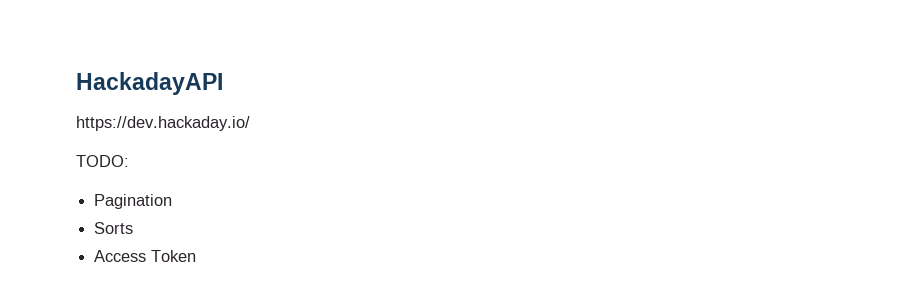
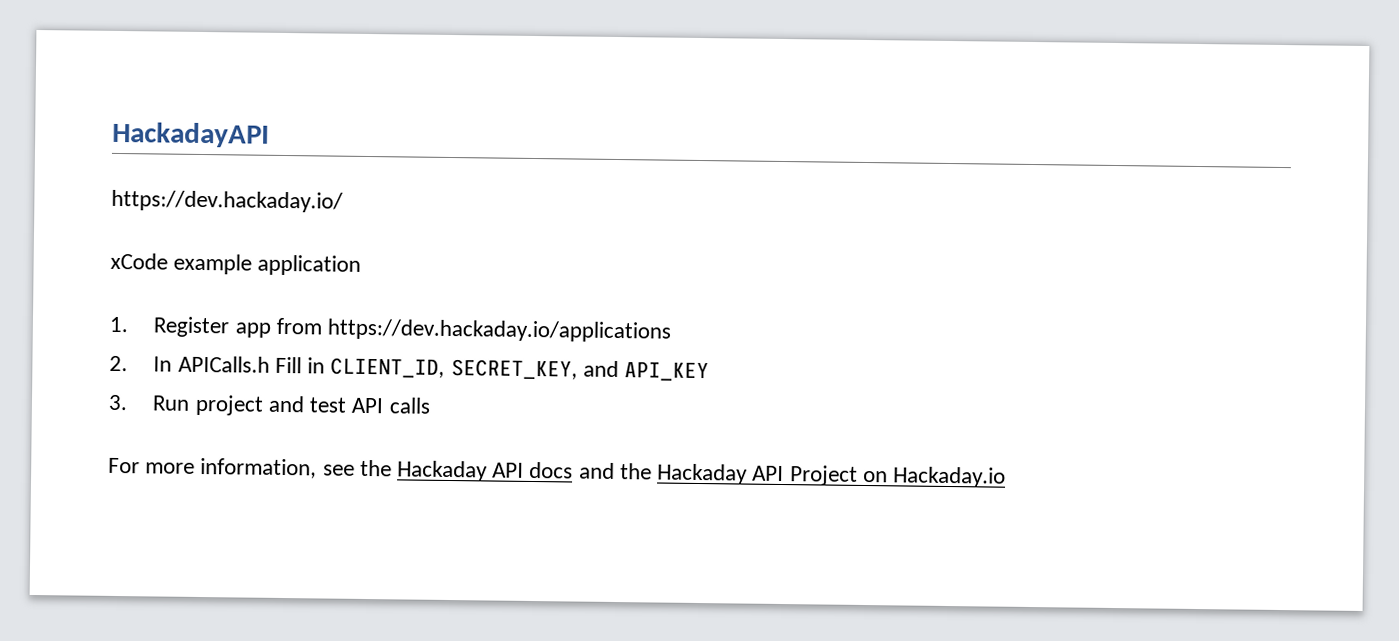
[76,155,129,167] [94,194,173,209] [94,222,134,234] [94,250,197,262] TODO: // Pagination // Sorts // Access Token -> [110,252,362,276] [109,316,672,343] [109,355,709,382] [108,394,431,416] [108,457,1006,488] xCode example application // 1. Register app from https://dev.hackaday.io/applications // 2. In APICalls.h Fill in CLIENT_ID, SECRET_KEY, and API_KEY // 3. Run project and test API calls // For more information, see the Hackaday API docs and the Hackaday API Project on Hackaday.io

